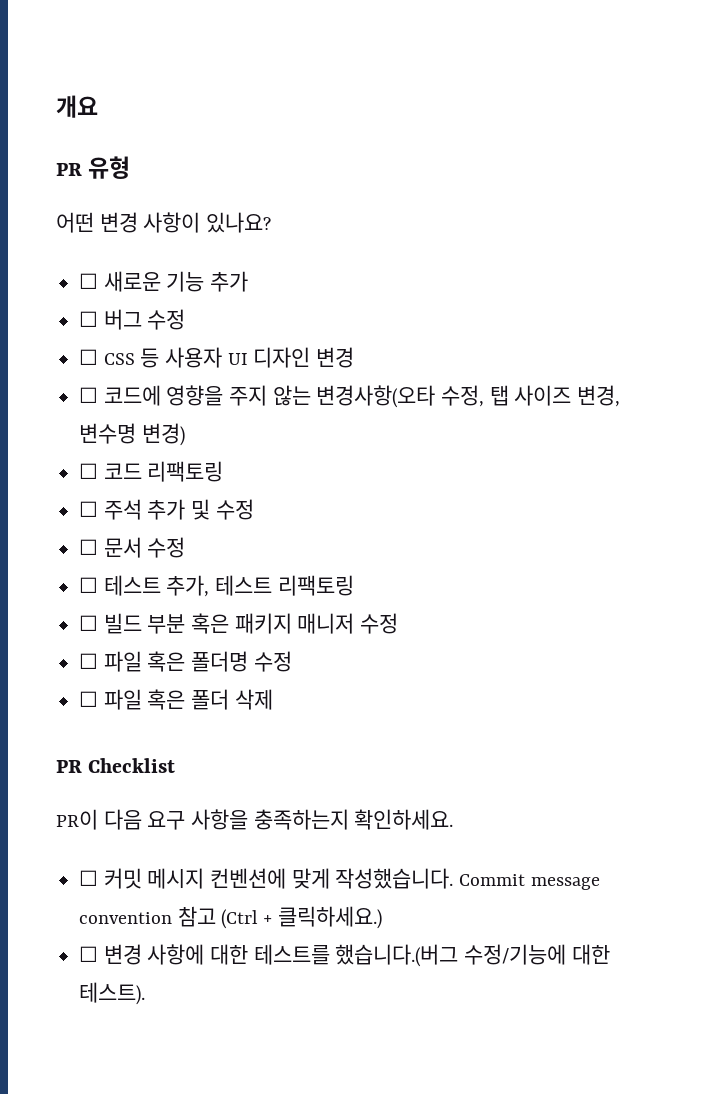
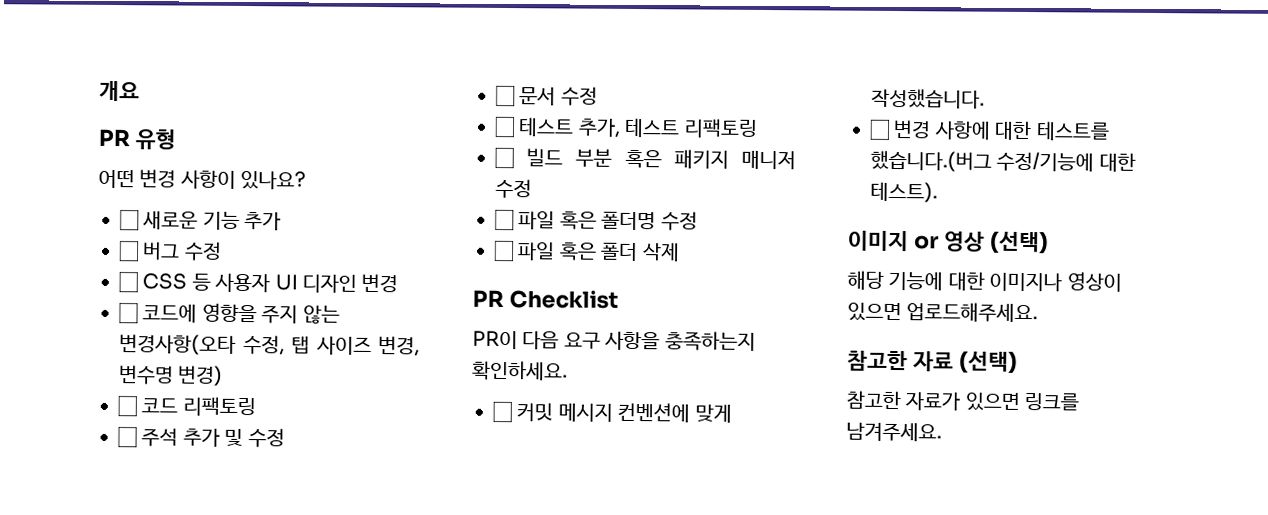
[459,874,600,890] [79,906,382,929] Commit message convention 참고 (Ctrl + 클릭하세요.) -> (985, 98) none
(146, 993) none -> [848,230,1049,255] [847,270,1122,292] [847,302,1039,323] [847,350,1018,374] [846,390,1080,411] [846,422,942,442] // 이미지 or 영상 (선택) // 해당 기능에 대한 이미지나 영상이 있으면 업로드해주세요. // 참고한 자료 (선택) // 참고한 자료가 있으면 링크를 남겨주세요.

